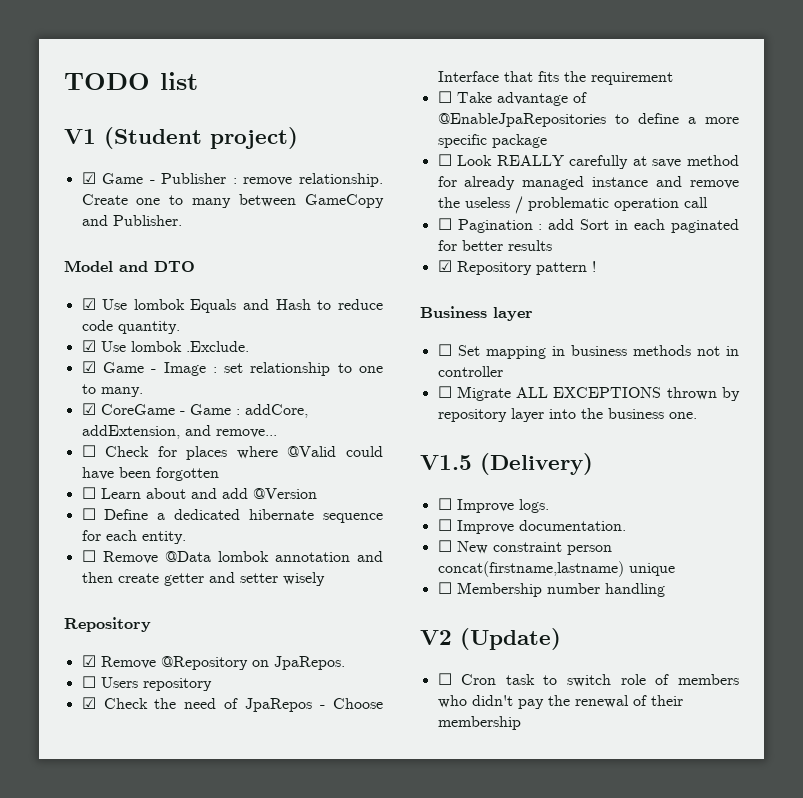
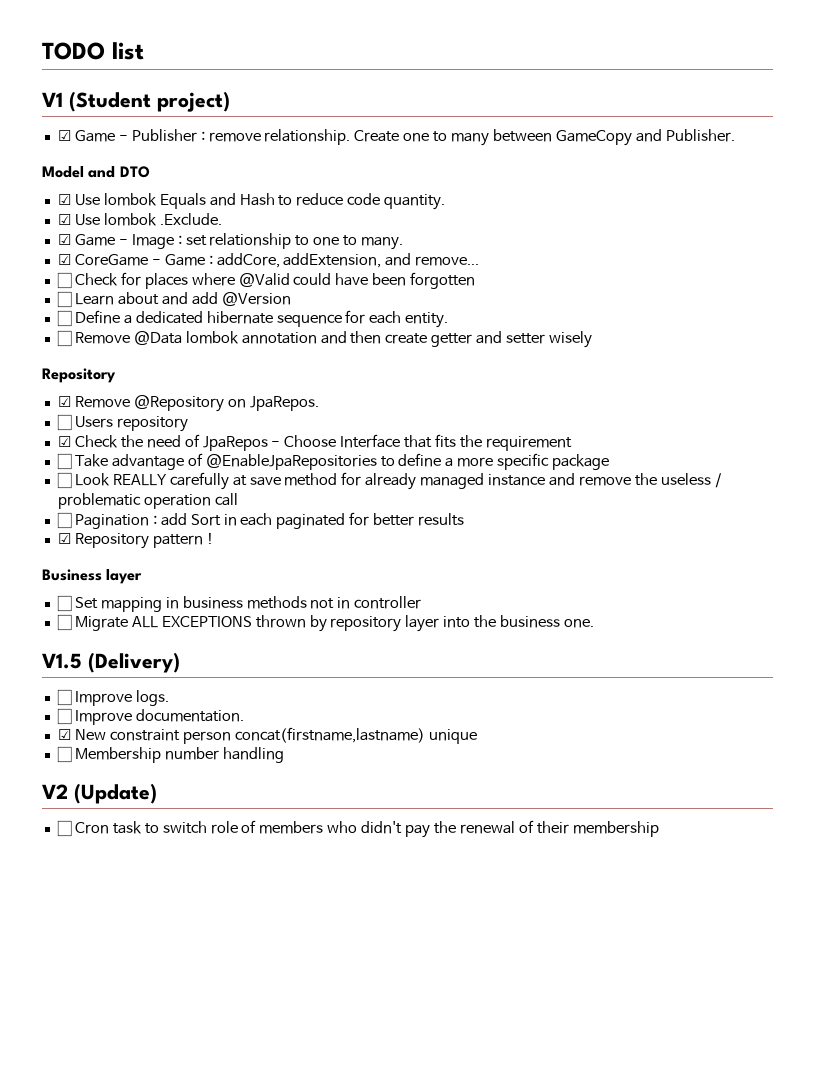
[437,540,452,552] ☐ -> [57,729,71,740] ☑

